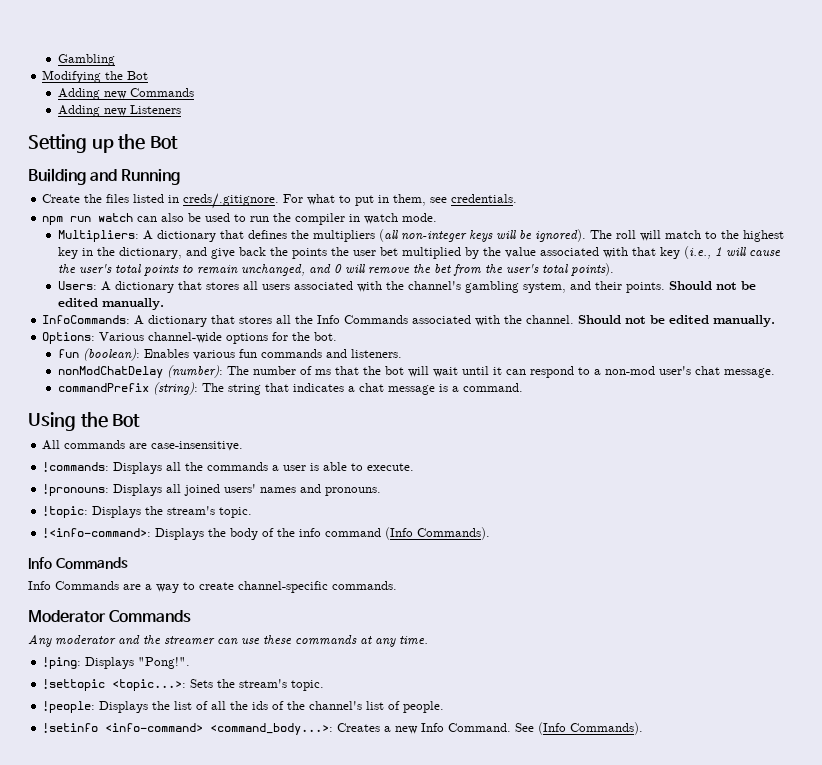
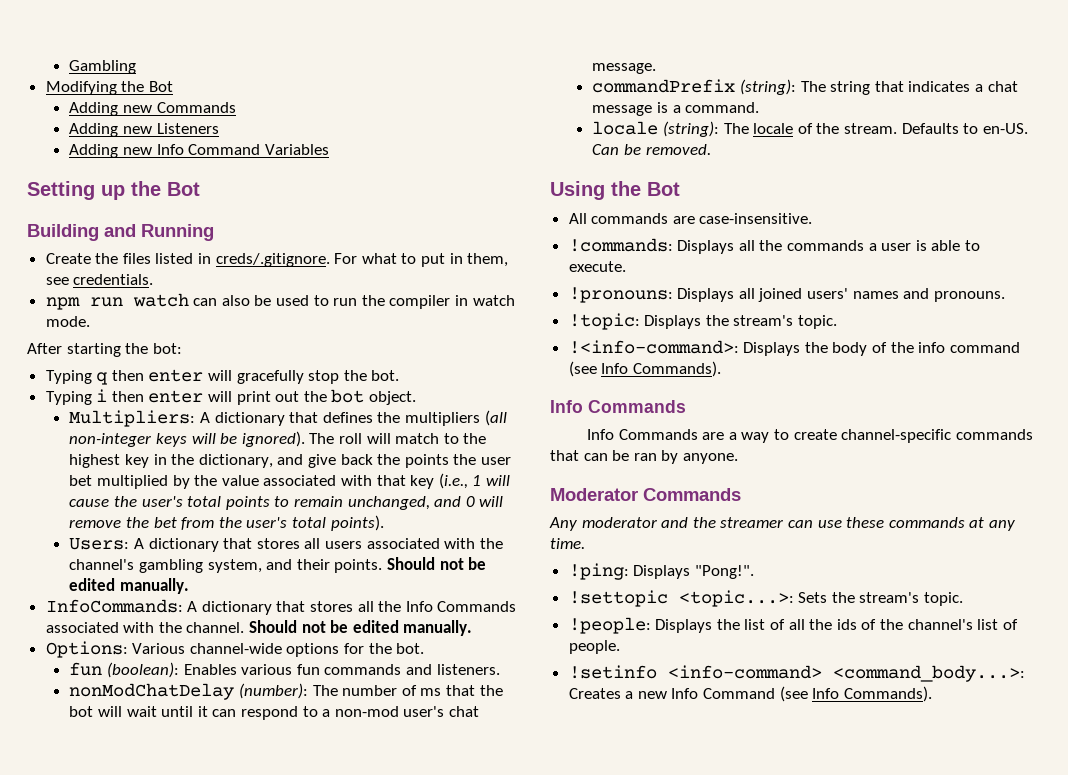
(181, 109) none -> [69,144,329,158] // Adding new Info Command Variables
(438, 217) none -> [27,343,182,357] [45,369,400,385] [45,389,417,405] // After starting the bot: // Typing q then enter will gracefully stop the bot. // Typing i then enter will print out the bot object.
(523, 387) none -> [592,121,1028,137] [592,144,711,155] // locale (string): The locale of the stream. Defaults to en-US. Can be removed.
[385,527,414,540] (Info -> [568,361,629,377] (see Info
[332,581,397,590] commands. -> [955,429,1033,440] [550,450,738,464] commands that can be ran by anyone.
[448,722,567,735] Command. See (Info -> [703,686,840,702] Command (see Info

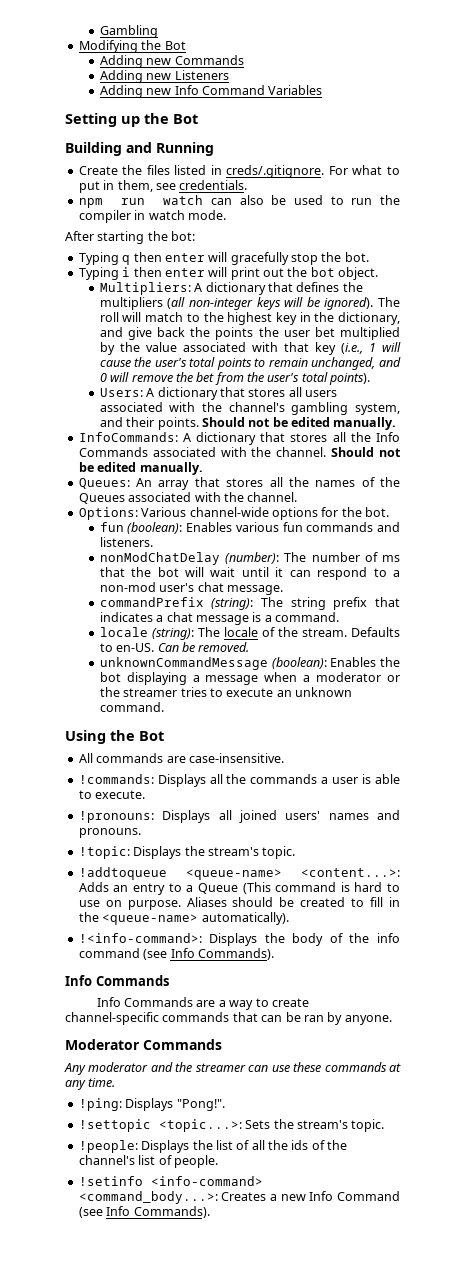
(473, 628) none -> [78,477,400,490] [78,492,298,504] // Queues: An array that stores all the names of the Queues associated with the channel.
(871, 88) none -> [333,597,368,610] prefix
(711, 149) none -> [99,657,400,670] [99,672,400,685] [99,687,353,697] [99,702,164,712] // unknownCommandMessage (boolean): Enables the bot displaying a message when a moderator or the streamer tries to execute an unknown command.
(838, 322) none -> [78,867,400,880] [78,882,400,895] [78,897,401,910] [78,912,289,925] // !addtoqueue <queue-name> <content...>: Adds an entry to a Queue (This command is hard to use on purpose. Aliases should be created to fill in the <queue-name> automatically).

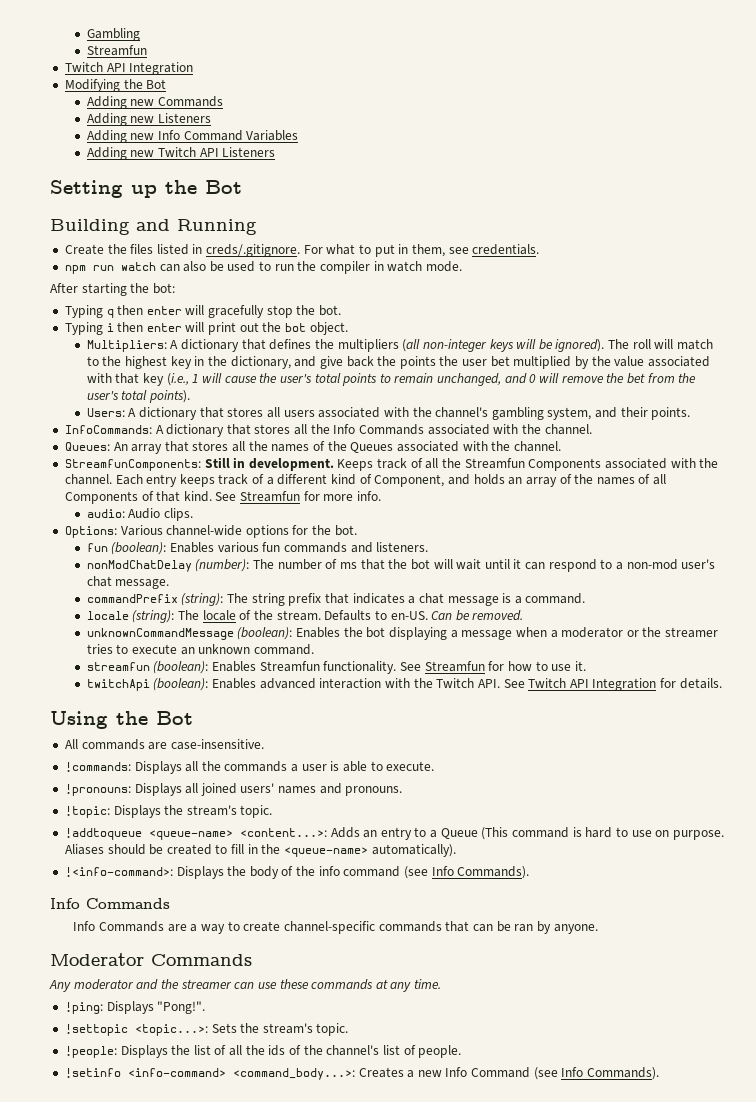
(158, 31) none -> [86,45,147,56] [64,62,194,75] // Streamfun // Twitch API Integration
(323, 90) none -> [86,147,276,160] // Adding new Twitch API Listeners
[201,417,397,430] Should not be edited manually. -> (691, 413) none
[331,447,401,457] [78,462,203,475] Should not be edited manually. -> (592, 429) none
(298, 497) none -> [64,457,719,471] [64,474,667,487] [64,491,382,504] [86,508,194,521] // StreamfunComponents: Still in development. Keeps track of all the Streamfun Components associated with the channel. Each entry keeps track of a different kind of Component, and holds an array of the names of all Components of that kind. See Streamfun for more info. // audio: Audio clips.
(164, 707) none -> [86,661,586,674] [86,678,722,691] // streamfun (boolean): Enables Streamfun functionality. See Streamfun for how to use it. // twitchApi (boolean): Enables advanced interaction with the Twitch API. See Twitch API Integration for details.

